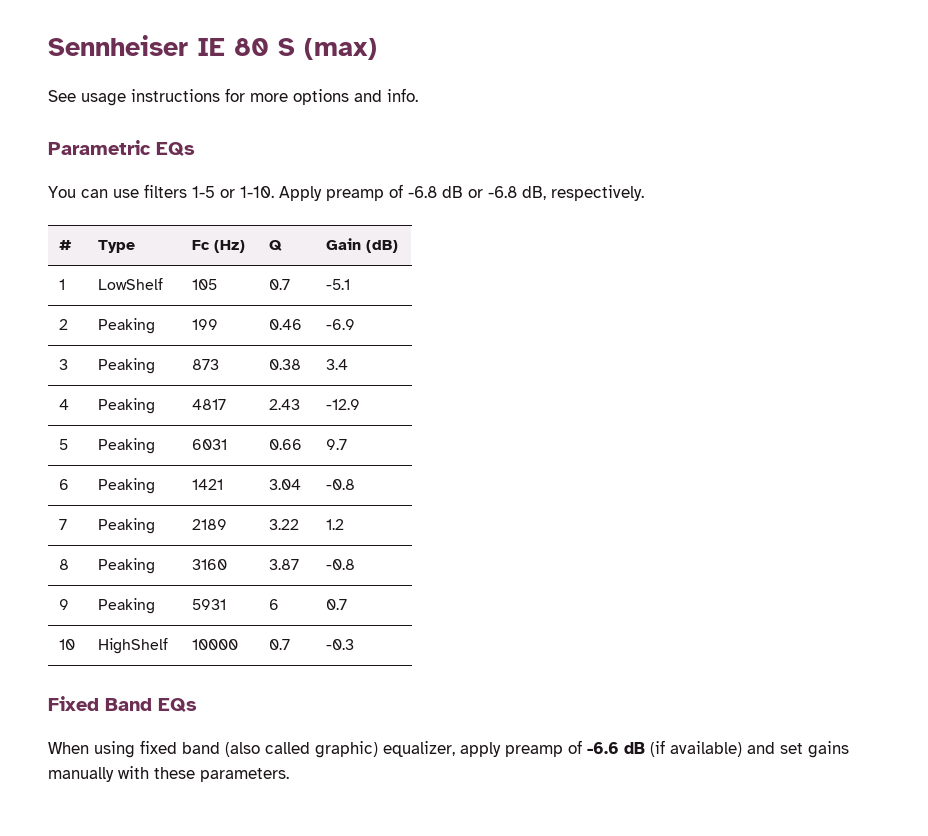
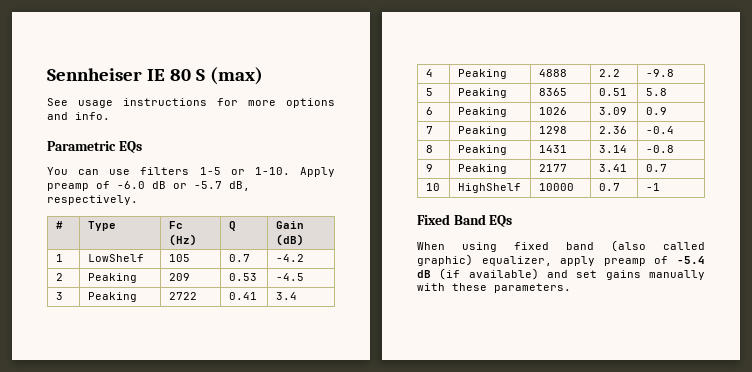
[408,186,437,198] -6.8 -> [117,181,145,189] -6.0
[488,186,517,198] -6.8 -> [194,181,222,189] -5.7
[326,279,351,290] -5.1 -> [275,254,304,262] -4.2
[192,319,219,330] [269,319,303,330] [326,319,356,330] 199 | 0.46 | -6.9 -> [168,273,190,281] [228,273,257,281] [275,273,304,281] 209 | 0.53 | -4.5
[192,359,220,370] [269,359,302,370] 873 | 0.38 -> [168,292,197,300] [228,292,257,300] 2722 | 0.41
[192,399,227,410] [269,399,301,410] [326,399,361,410] 4817 | 2.43 | -12.9 -> [538,69,567,77] [598,69,620,77] [645,69,674,77] 4888 | 2.2 | -9.8
[192,439,228,450] [269,439,303,450] [326,439,348,450] 6031 | 0.66 | 9.7 -> [538,88,567,96] [598,88,627,96] [645,88,667,96] 8365 | 0.51 | 5.8
[192,479,224,490] [269,479,302,490] [326,479,356,490] 1421 | 3.04 | -0.8 -> [538,107,567,115] [598,107,627,115] [645,107,667,115] 1026 | 3.09 | 0.9
[192,519,228,530] [269,519,300,530] [326,519,345,530] 2189 | 3.22 | 1.2 -> [538,126,567,134] [598,126,627,134] [645,126,674,134] 1298 | 2.36 | -0.4
[192,559,228,570] [269,559,300,570] 3160 | 3.87 -> [538,145,567,153] [598,145,627,153] 1431 | 3.14
[192,599,227,610] [269,599,280,610] 5931 | 6 -> [538,164,567,172] [598,164,627,172] 2177 | 3.41
[326,639,355,650] -0.3 -> [645,183,660,191] -1
[587,742,619,754] -6.6 -> [677,256,705,264] -5.4

